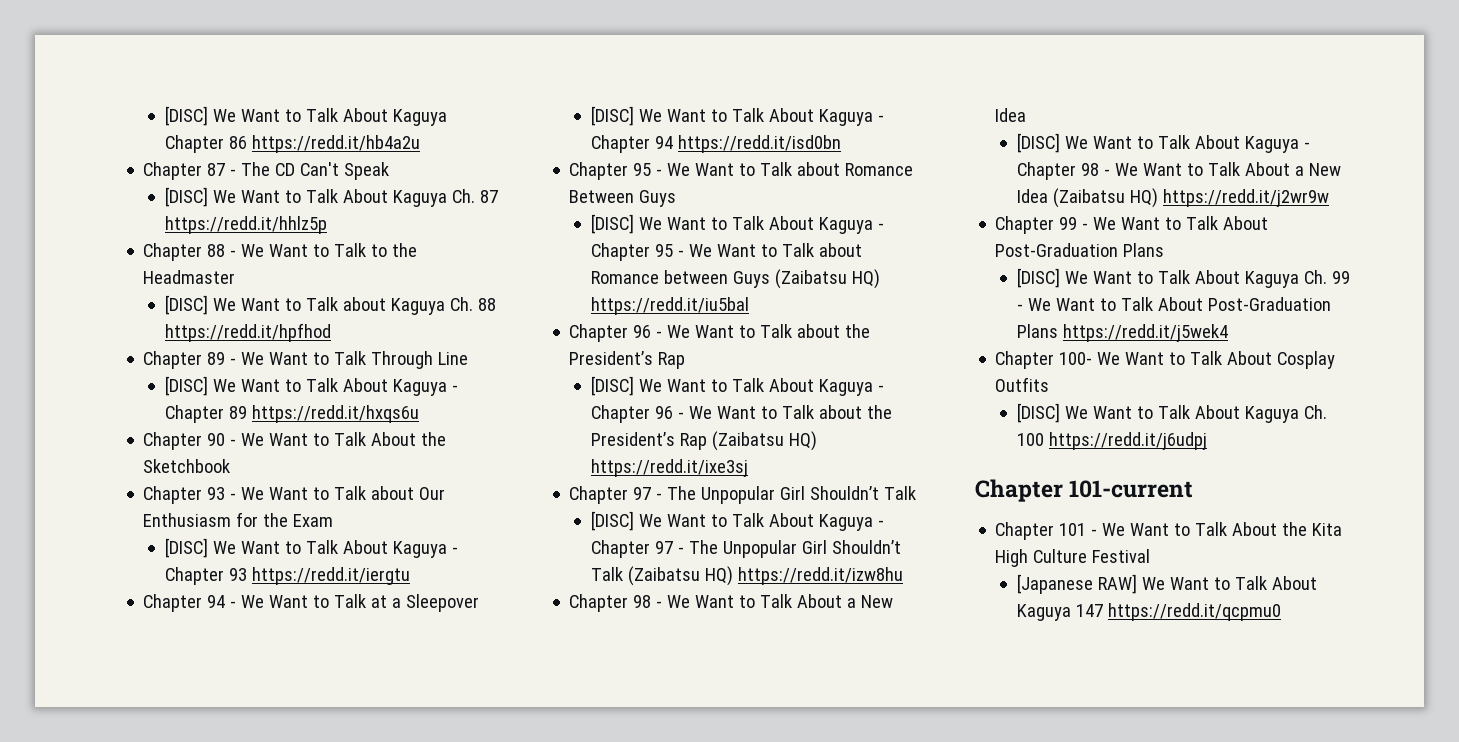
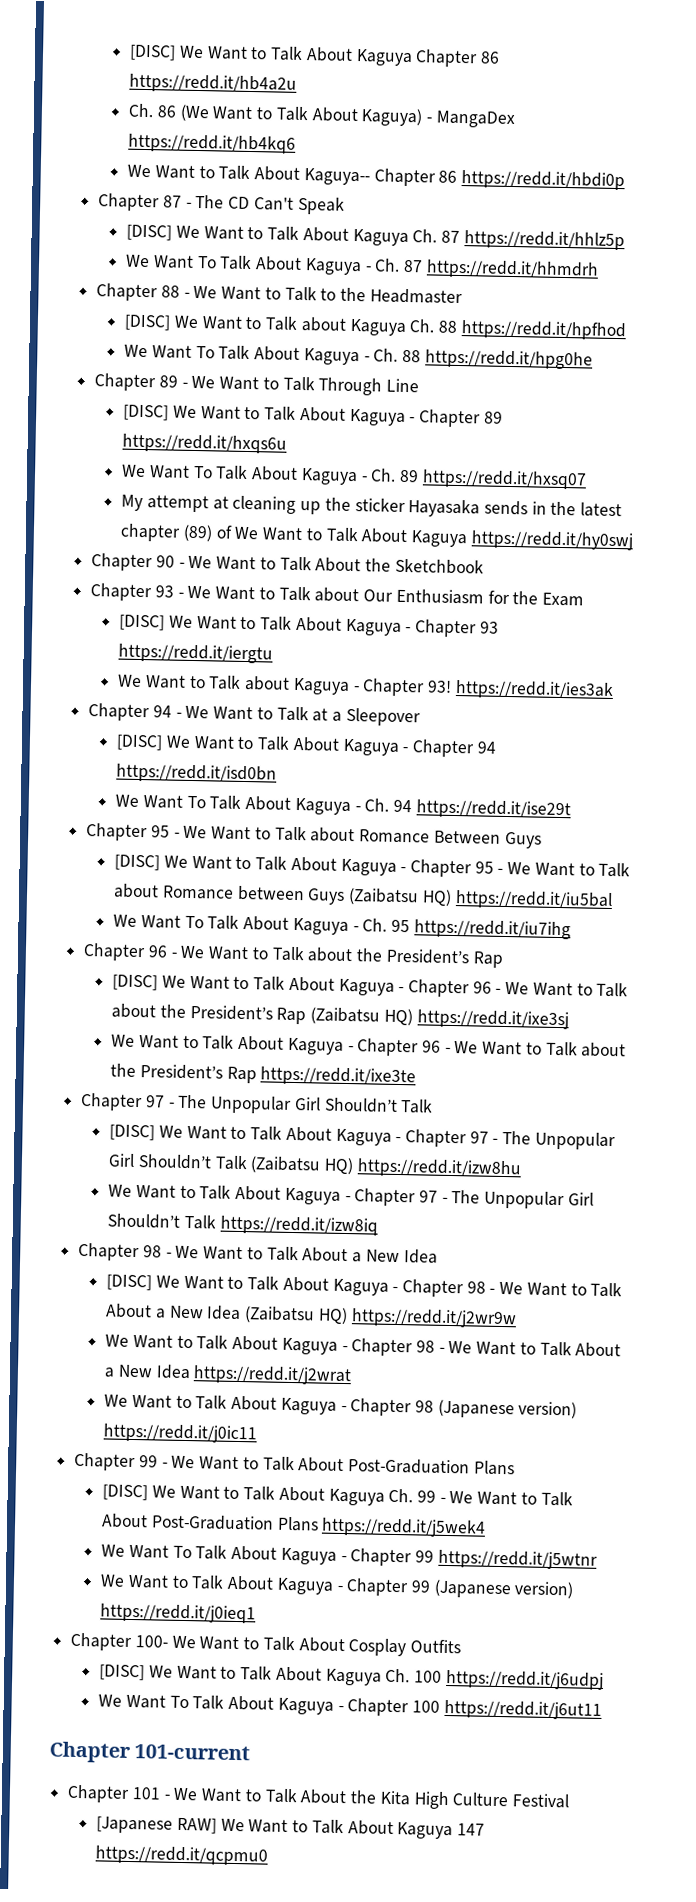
(420, 144) none -> [128,103,515,129] [128,133,297,154] [127,164,625,191] // Ch. 86 (We Want to Talk About Kaguya) - MangaDex https://redd.it/hb4kq6 // We Want to Talk About Kaguya-- Chapter 86 https://redd.it/hbdi0p
(327, 225) none -> [125,254,599,280] // We Want To Talk About Kaguya - Ch. 87 https://redd.it/hhmdrh
(331, 332) none -> [124,344,593,370] // We Want To Talk About Kaguya - Ch. 88 https://redd.it/hpg0he
(419, 414) none -> [121,464,587,490] [121,494,623,518] [120,523,633,551] // We Want To Talk About Kaguya - Ch. 89 https://redd.it/hxsq07 // My attempt at cleaning up the sticker Hayasaka sends in the latest chapter (89) of We Want to Talk About Kaguya https://redd.it/hy0swj
(410, 576) none -> [117,674,614,700] // We Want to Talk about Kaguya - Chapter 93! https://redd.it/ies3ak
(841, 144) none -> [115,794,571,820] // We Want To Talk About Kaguya - Ch. 94 https://redd.it/ise29t
(749, 306) none -> [113,914,571,940] // We Want To Talk About Kaguya - Ch. 95 https://redd.it/iu7ihg
(748, 468) none -> [111,1034,627,1058] [110,1063,417,1087] // We Want to Talk About Kaguya - Chapter 96 - We Want to Talk about the President’s Rap https://redd.it/ixe3te
(903, 576) none -> [108,1184,594,1210] [107,1213,378,1236] // We Want to Talk About Kaguya - Chapter 97 - The Unpopular Girl Shouldn’t Talk https://redd.it/izw8iq
(1329, 198) none -> [105,1334,622,1358] [104,1364,353,1386] [104,1394,578,1419] [103,1423,258,1444] // We Want to Talk About Kaguya - Chapter 98 - We Want to Talk About a New Idea https://redd.it/j2wrat // We Want to Talk About Kaguya - Chapter 98 (Japanese version) https://redd.it/j0ic11
(1228, 333) none -> [101,1544,598,1570] [100,1574,575,1599] [100,1603,257,1624] // We Want To Talk About Kaguya - Chapter 99 https://redd.it/j5wtnr // We Want to Talk About Kaguya - Chapter 99 (Japanese version) https://redd.it/j0ieq1
(1207, 441) none -> [98,1694,602,1720] // We Want To Talk About Kaguya - Chapter 100 https://redd.it/j6ut11

